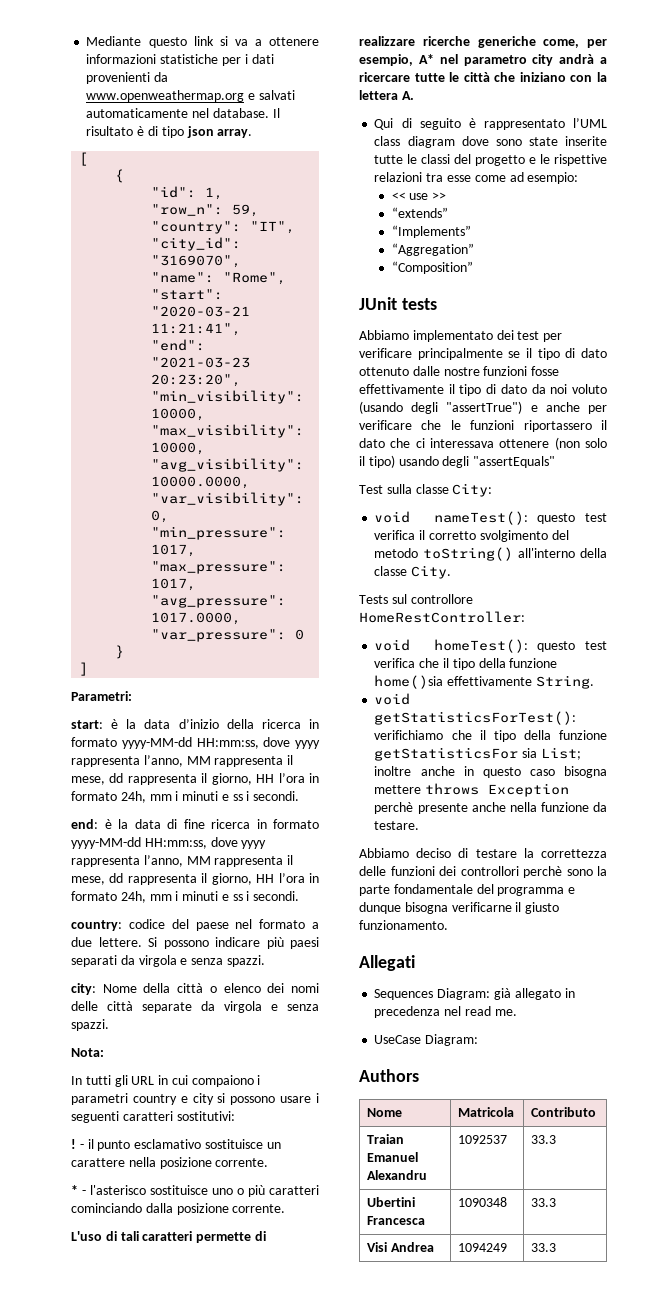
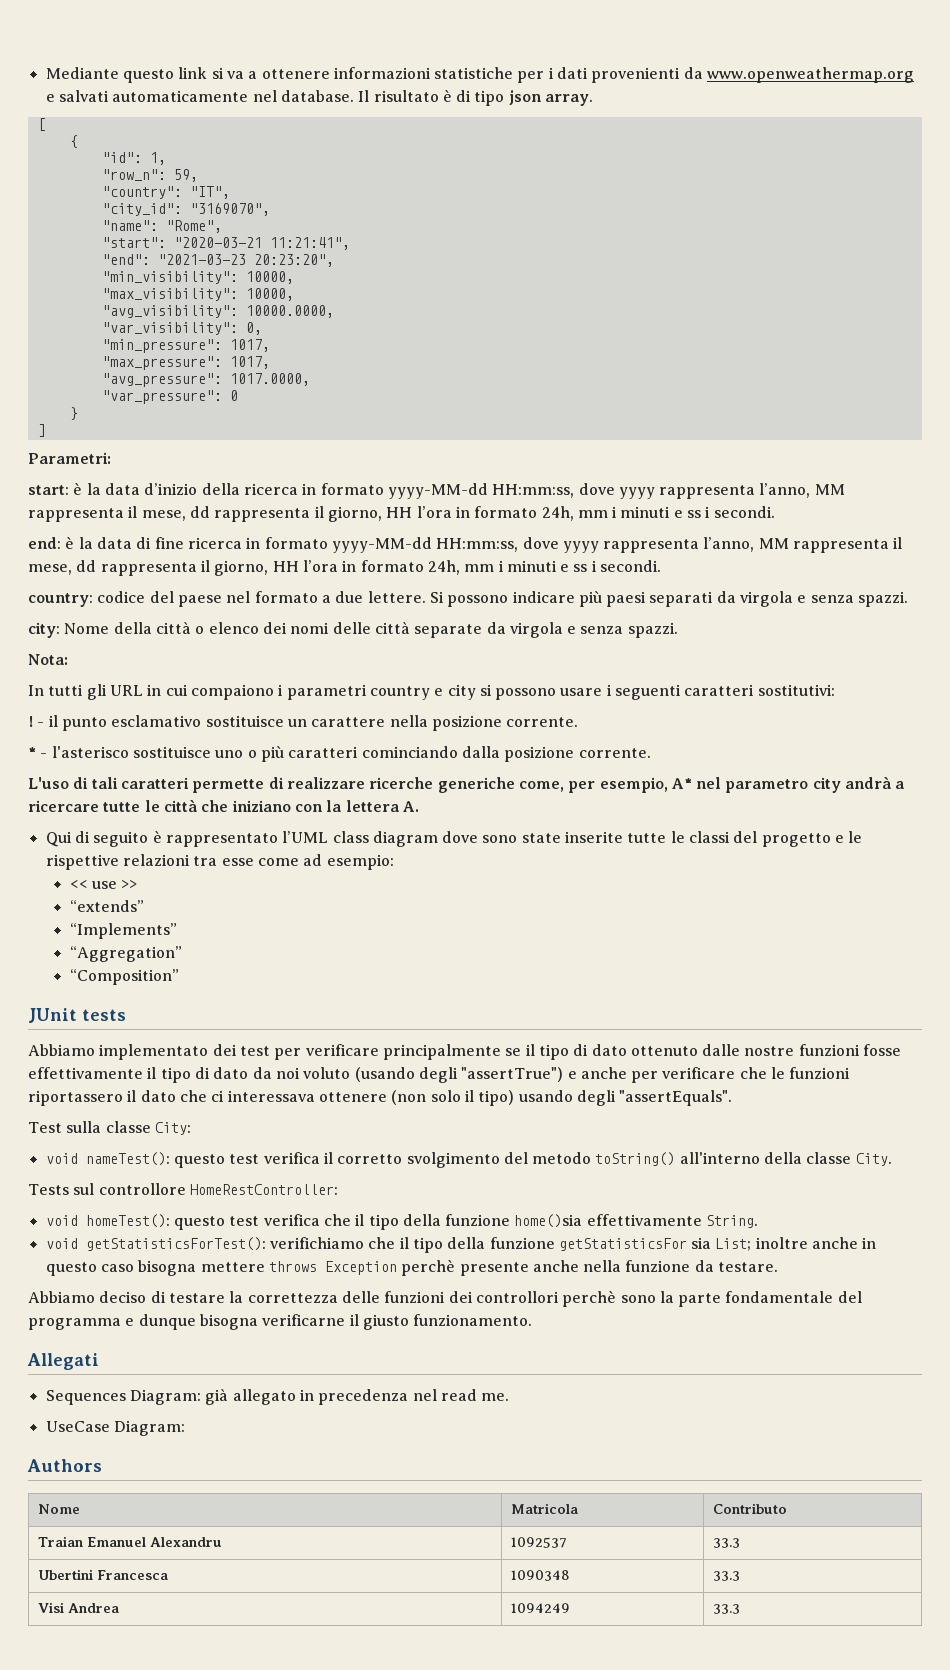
[473,456,556,468] "assertEquals" -> [619,1090,733,1106] "assertEquals".

